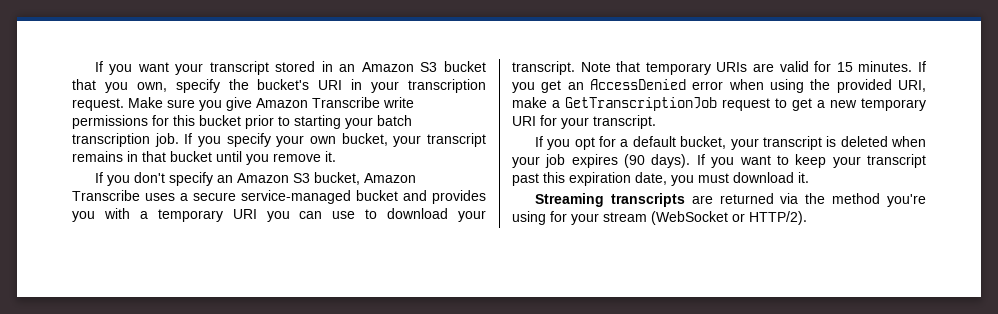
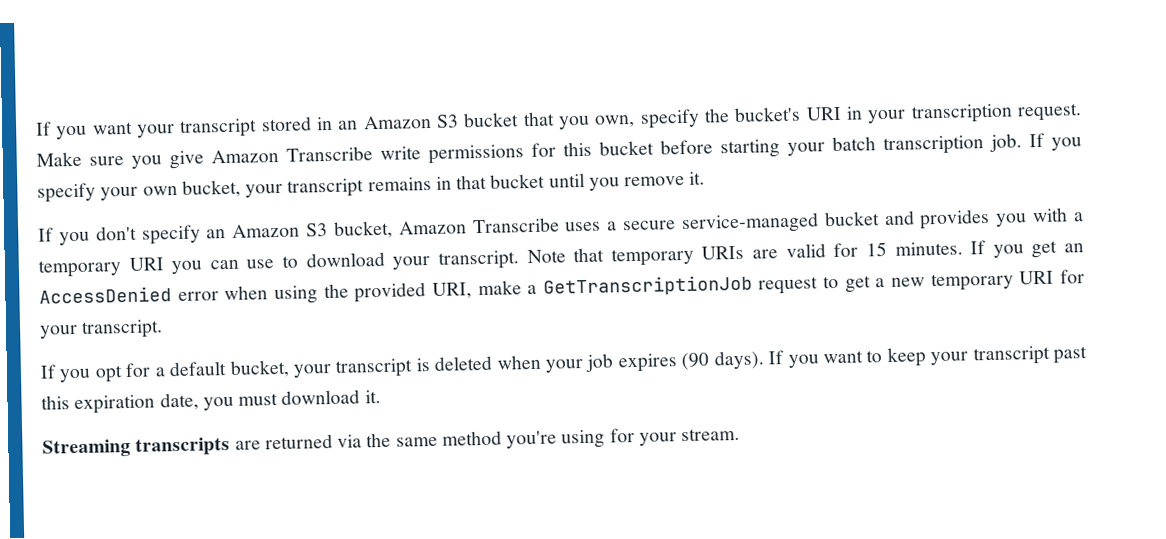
[245,115,290,129] prior to -> [660,139,713,155] before
(826, 198) none -> [395,436,438,447] same
[603,211,807,225] stream (WebSocket or HTTP/2). -> [681,427,741,442] stream.

